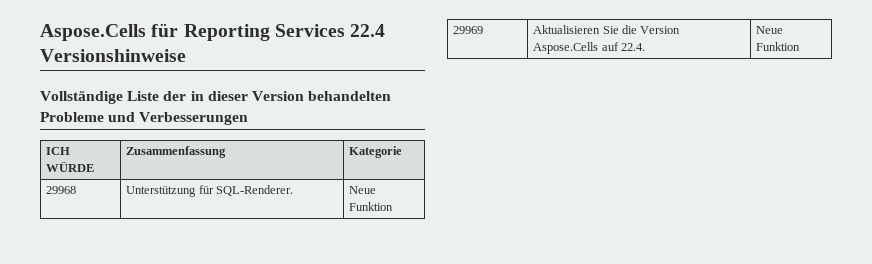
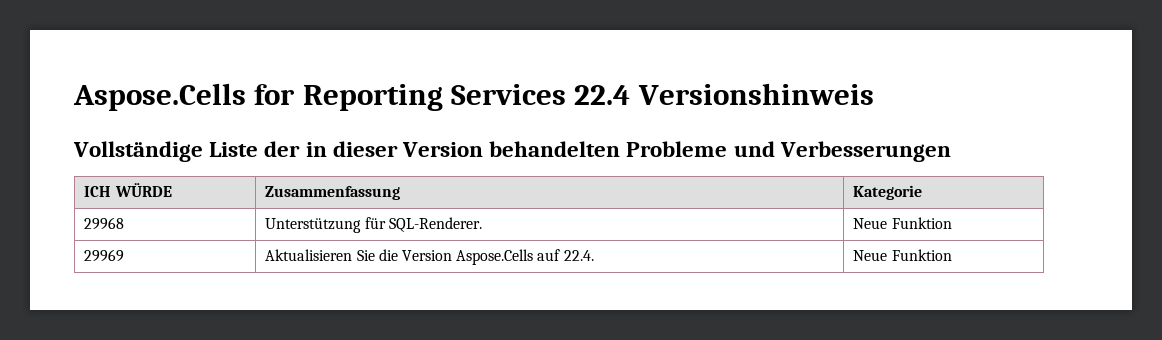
[40,23,179,41] Aspose.Cells für -> [73,83,296,111] Aspose.Cells for
[40,49,186,62] Versionshinweise -> [637,83,874,105] Versionshinweis

